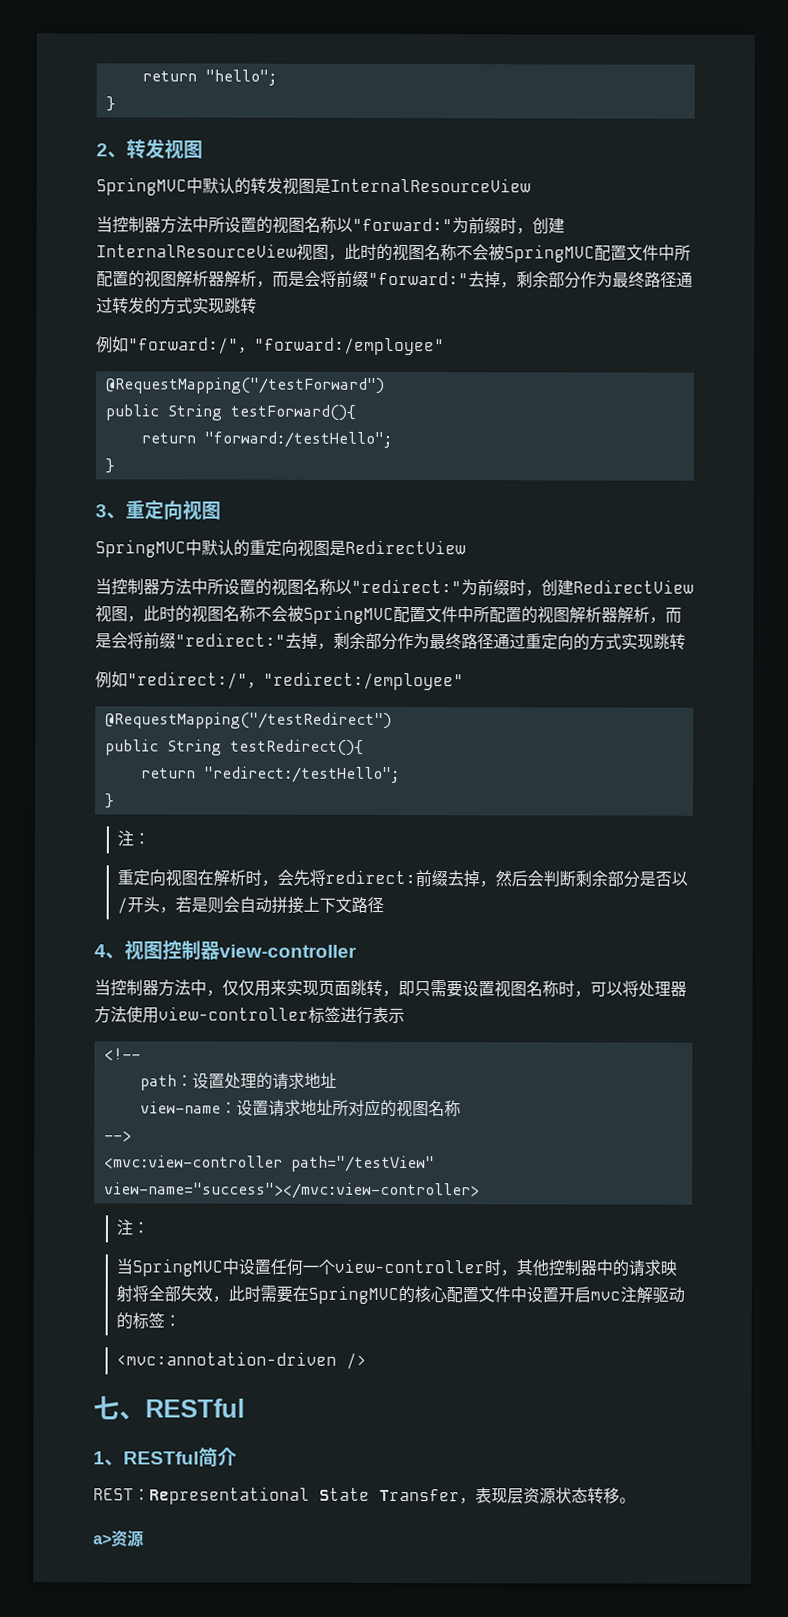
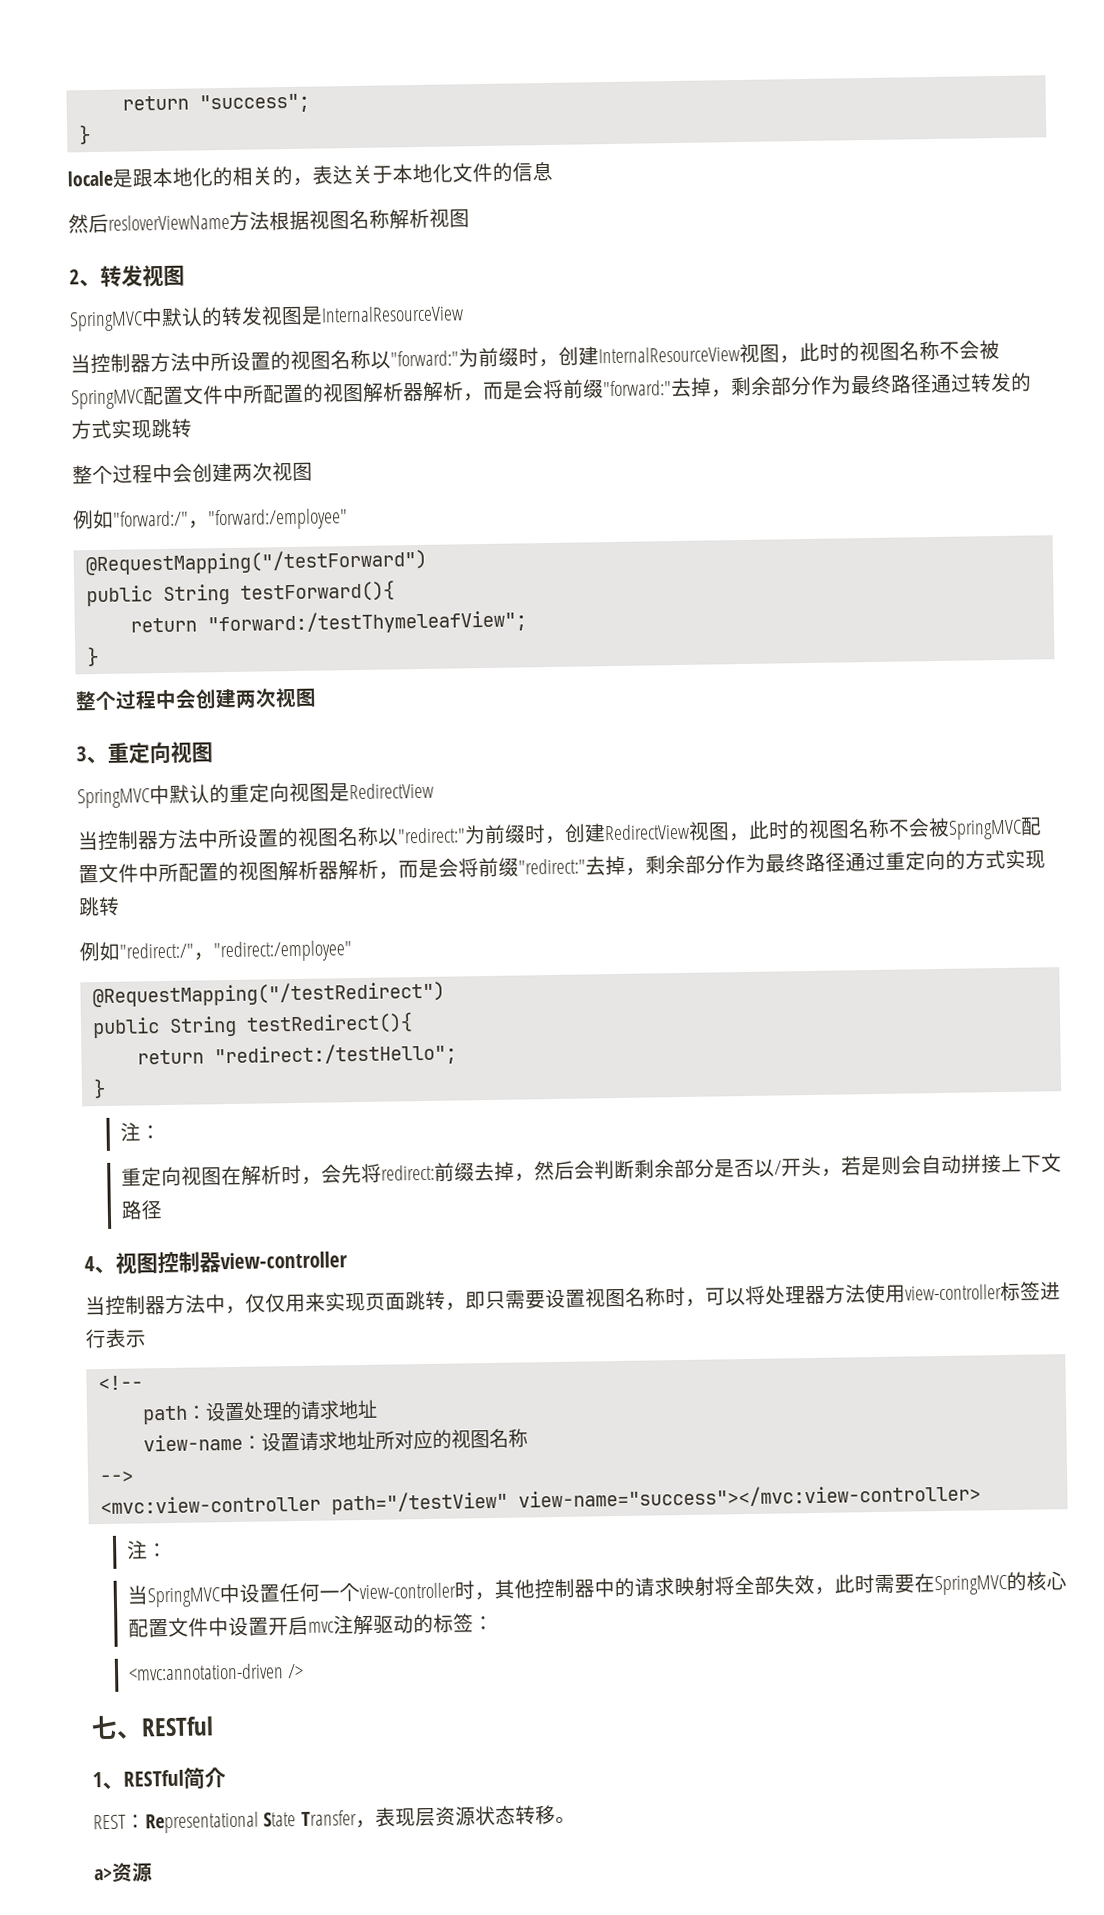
[141,69,277,86] [105,96,116,112] return "hello"; // } -> [121,93,310,114] [78,125,91,145] [67,161,553,188] [68,208,470,234] return "success"; // } // locale是跟本地化的相关的，表达关于本地化文件的信息 // 然后resloverViewName方法根据视图名称解析视图
(257, 305) none -> [72,461,313,485] // 整个过程中会创建两次视图
[203,431,392,448] [104,458,115,474] "forward:/testHello"; // } -> [206,609,527,636] [86,647,99,667] [75,687,317,711] "forward:/testThymeleafView"; // } // 整个过程中会创建两次视图

